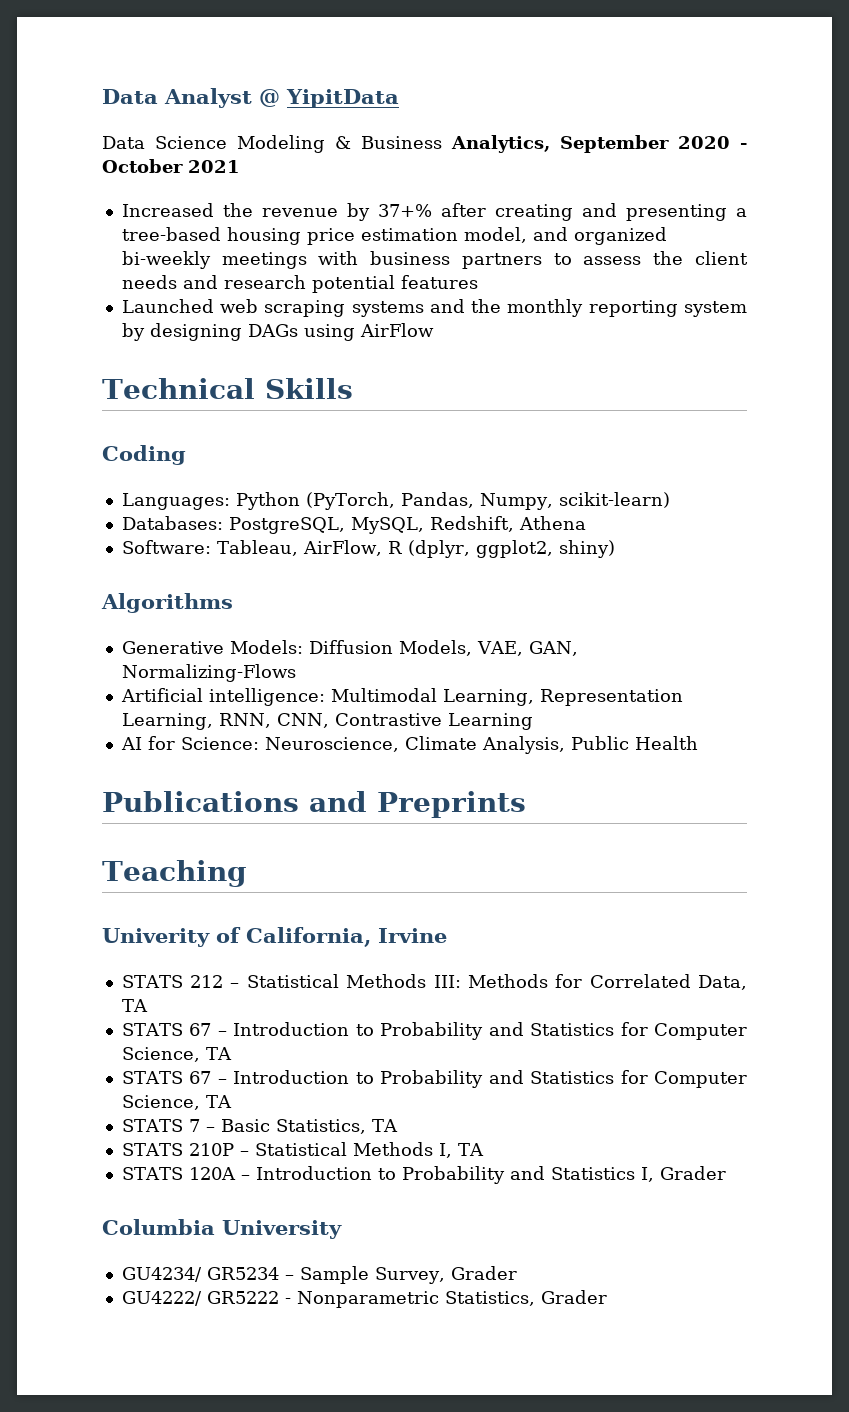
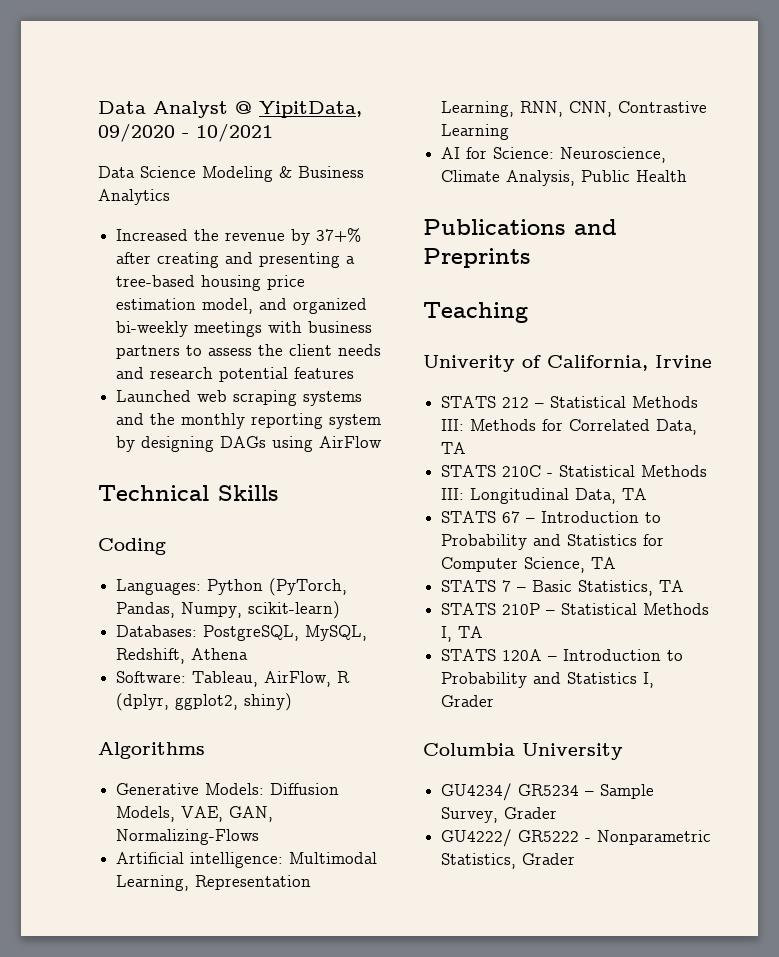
[286,89,399,108] YipitData -> [259,101,362,118] [98,123,273,142] YipitData, 09/2020 - 10/2021
[451,135,747,153] [102,159,240,173] Analytics, September 2020 - October 2021 -> [98,189,170,205] Analytics
[189,1022,747,1040] [121,1047,200,1062] 67 – Introduction to Probability and Statistics for Computer Science, -> [502,465,708,477] [441,488,617,504] 210C - Statistical Methods III: Longitudinal Data,

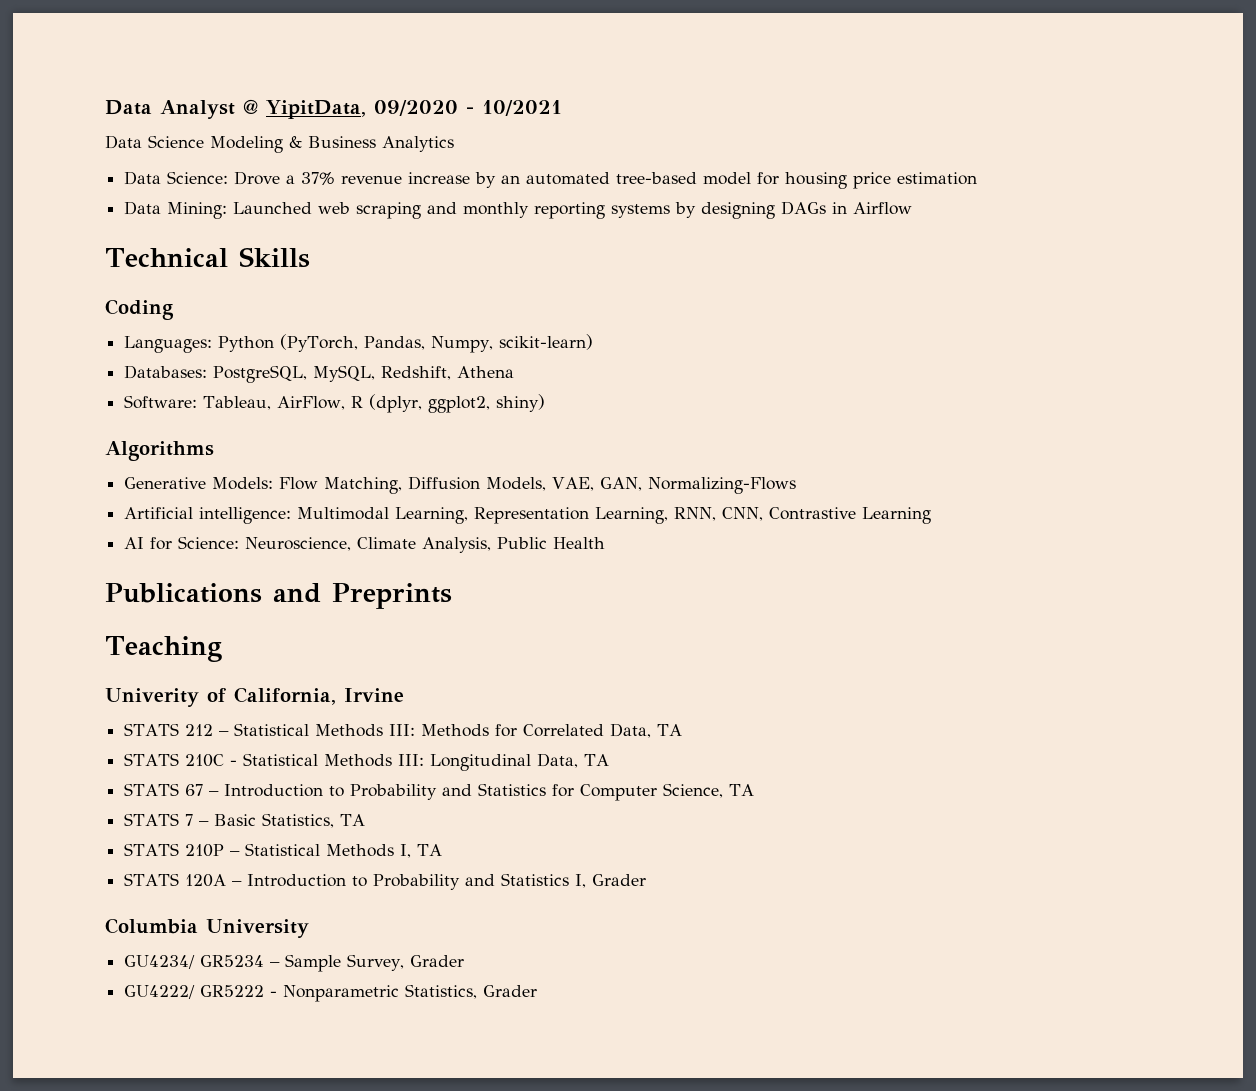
[116,228,362,245] [116,252,356,268] [116,275,306,291] [116,298,368,314] [116,321,373,337] [116,344,382,359] [116,367,355,382] [116,390,363,406] [116,413,176,425] Increased the revenue by 37+% after creating and presenting a tree-based housing price estimation model, and organized bi-weekly meetings with business partners to assess the client needs and research potential features // Launched web scraping systems and the -> [124,171,978,189] [124,201,458,219] Data Science: Drove a 37% revenue increase by an automated tree-based model for housing price estimation // Data Mining: Launched web scraping and
[329,414,382,429] system -> [611,204,671,218] systems
[272,436,383,452] using AirFlow -> [832,202,913,215] in Airflow
(265, 789) none -> [279,477,403,494] Flow Matching,

